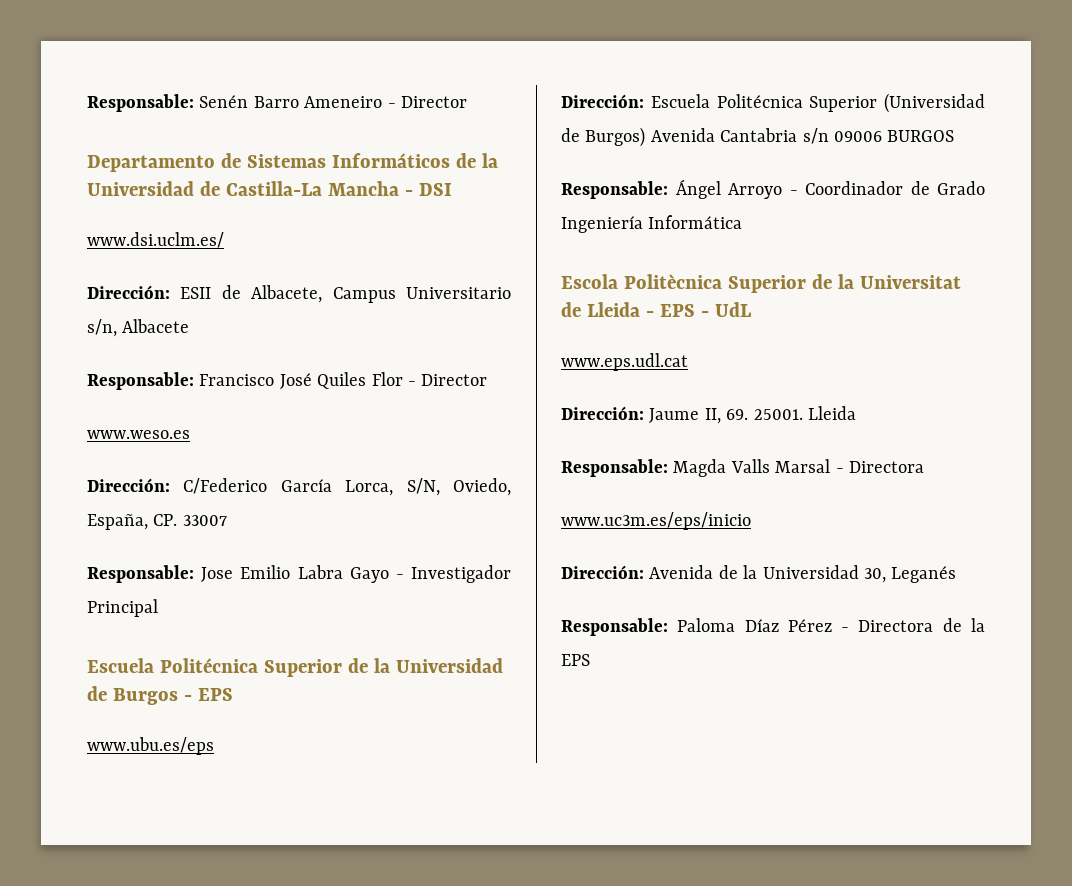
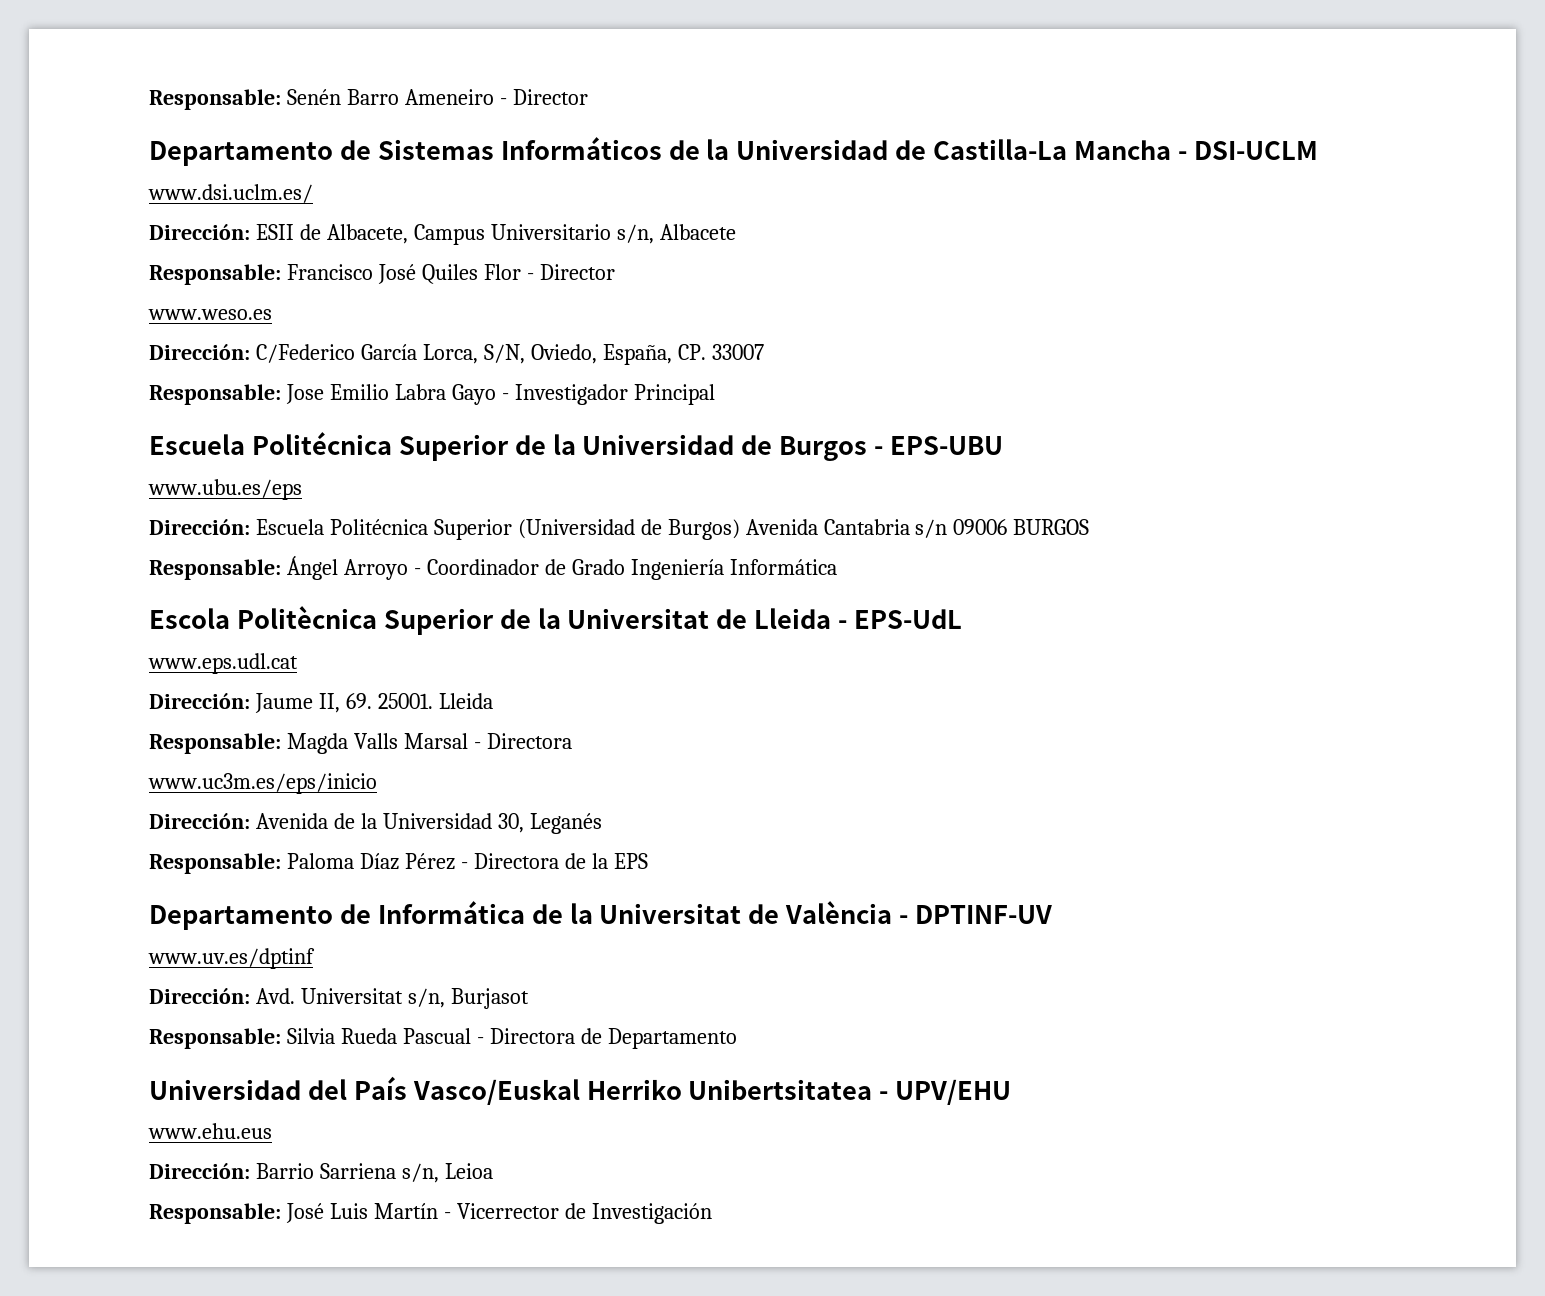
[418,183,452,196] DSI -> [1193,141,1318,160] DSI-UCLM
[197,688,233,701] EPS -> [889,436,1003,455] EPS-UBU
[659,302,751,317] EPS - UdL -> [853,609,962,629] EPS-UdL
(590, 660) none -> [149,901,1052,930] [148,948,315,969] [149,988,529,1009] [149,1028,737,1049] [149,1076,1012,1105] [148,1123,272,1139] [149,1163,493,1183] [149,1203,712,1224] // Departamento de Informática de la Universitat de València - DPTINF-UV // www.uv.es/dptinf // Dirección: Avd. Universitat s/n, Burjasot // Responsable: Silvia Rueda Pascual - Directora de Departamento // Universidad del País Vasco/Euskal Herriko Unibertsitatea - UPV/EHU // www.ehu.eus // Dirección: Barrio Sarriena s/n, Leioa // Responsable: José Luis Martín - Vicerrector de Investigación

